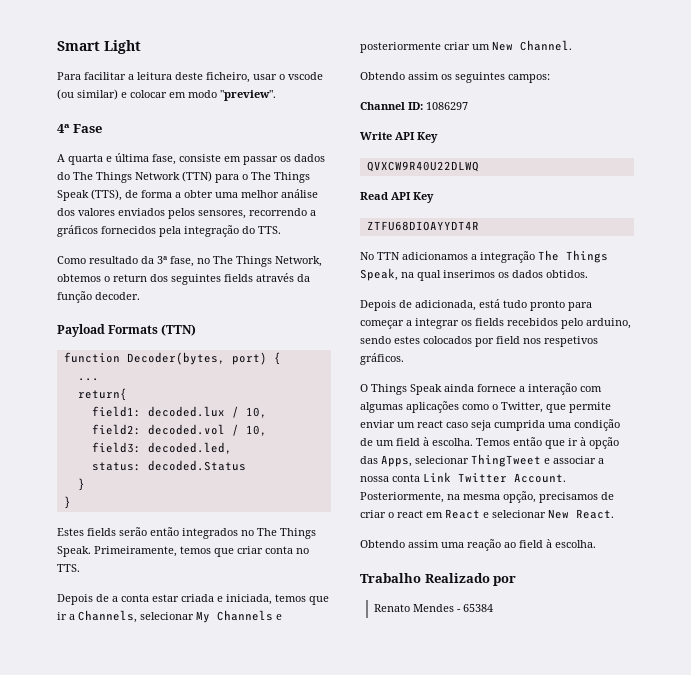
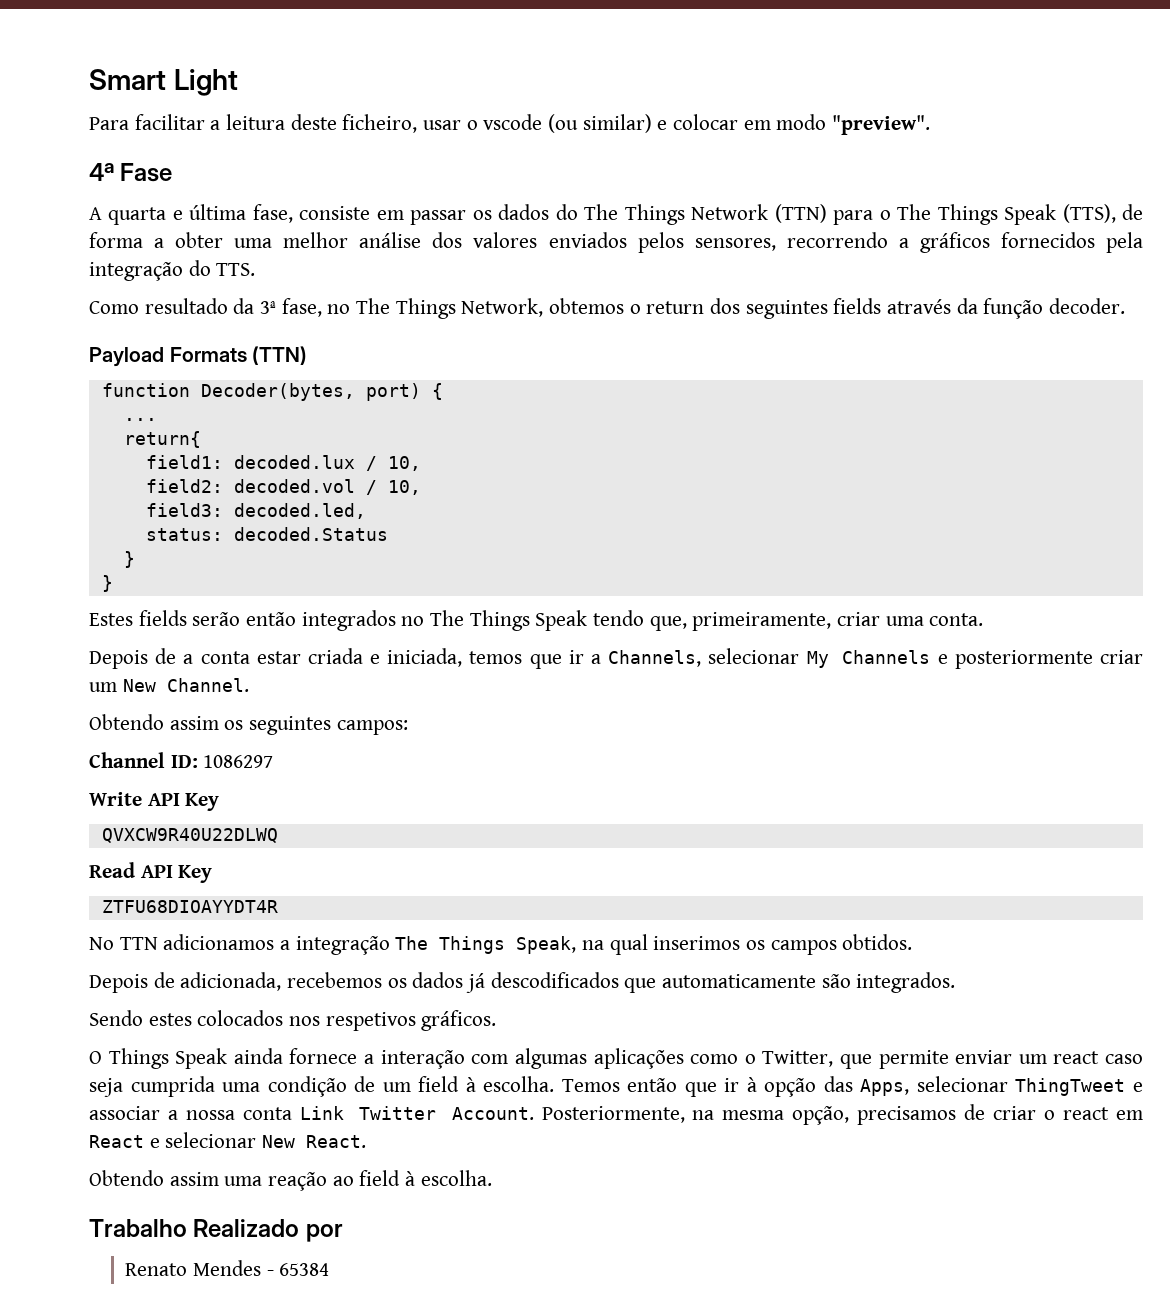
[57,546,309,557] [57,564,80,572] Speak. Primeiramente, temos que criar conta no TTS. -> [535,610,984,631] Speak tendo que, primeiramente, criar uma conta.
[512,270,543,278] dados -> [770,940,837,955] campos
[479,299,592,311] [360,318,631,329] [360,336,520,347] está tudo pronto para começar a integrar os fields recebidos pelo arduino, sendo estes colocados por field -> [287,972,956,993] [89,1010,284,1026] recebemos os dados já descodificados que automaticamente são integrados. // Sendo estes colocados

